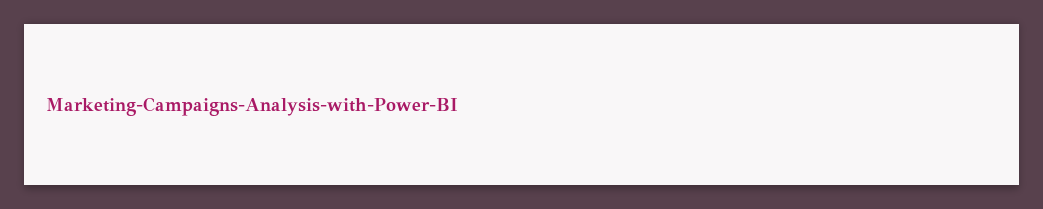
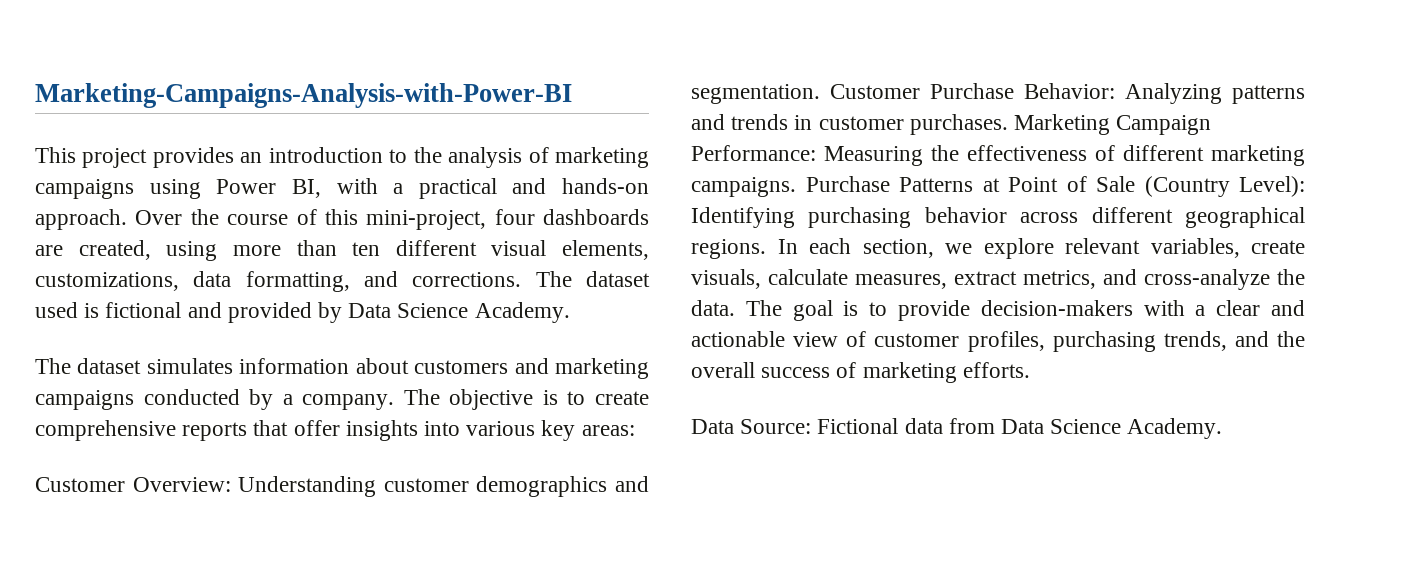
(458, 106) none -> [35,147,649,168] [35,178,649,199] [35,209,649,230] [35,240,649,261] [35,271,650,292] [35,302,570,323] [35,358,649,379] [35,389,649,410] [35,420,635,441] [35,476,649,497] [691,83,1305,104] [691,114,1212,135] [691,145,1305,166] [691,176,1305,197] [691,207,1305,228] [691,238,1305,259] [691,269,1305,290] [691,300,1305,321] [691,331,1305,352] [691,362,1030,383] [691,418,1223,439] // This project provides an introduction to the analysis of marketing campaigns using Power BI, with a practical and hands-on approach. Over the course of this mini-project, four dashboards are created, using more than ten different visual elements, customizations, data formatting, and corrections. The dataset used is fictional and provided by Data Science Academy. // The dataset simulates information about customers and marketing campaigns conducted by a company. The objective is to create comprehensive reports that offer insights into various key areas: // Customer Overview: Understanding customer demographics and segmentation. Customer Purchase Behavior: Analyzing patterns and trends in customer purchases. Marketing Campaign Performance: Measuring the effectiveness of different marketing campaigns. Purchase Patterns at Point of Sale (Country Level): Identifying purchasing behavior across different geographical regions. In each section, we explore relevant variables, create visuals, calculate measures, extract metrics, and cross-analyze the data. The goal is to provide decision-makers with a clear and actionable view of customer profiles, purchasing trends, and the overall success of marketing efforts. // Data Source: Fictional data from Data Science Academy.

